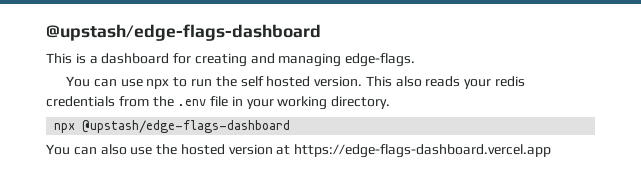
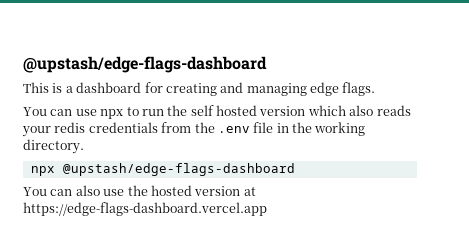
[345,53,416,67] edge-flags. -> [310,82,376,96] edge flags.
[314,76,392,87] version. This -> [259,105,346,116] version which
[246,99,274,109] your -> [292,122,312,133] the

